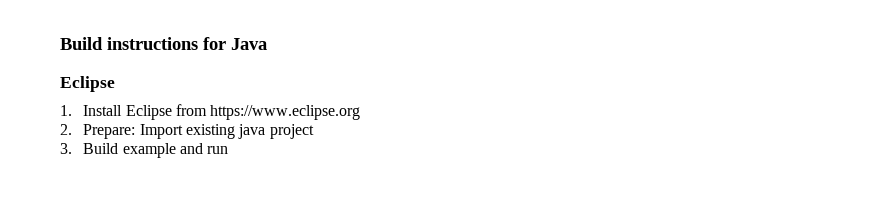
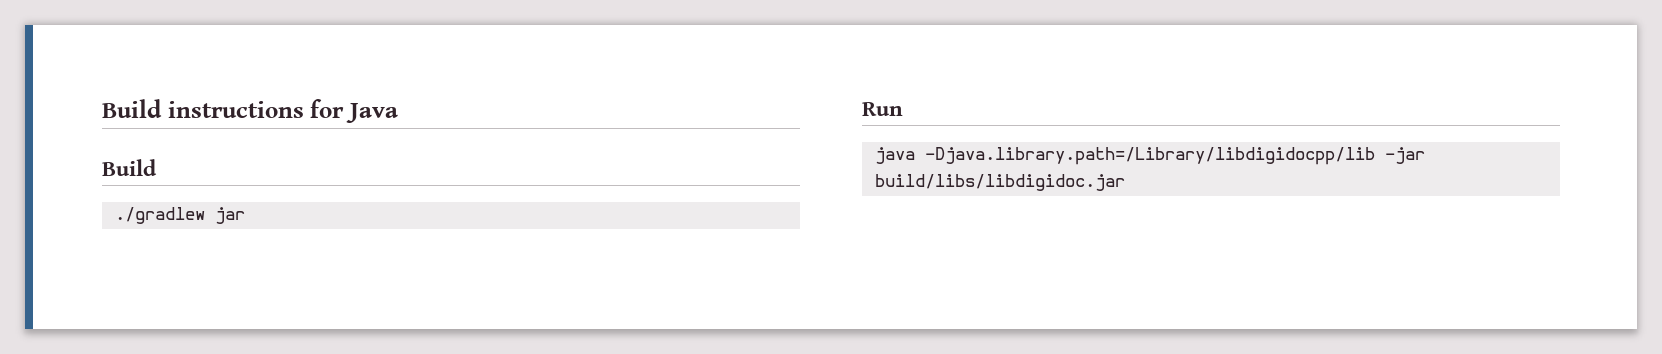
[60,76,115,92] [60,104,361,120] [60,124,314,139] [60,143,229,158] Eclipse // 1. Install Eclipse from https://www.eclipse.org // 2. Prepare: Import existing java project // 3. Build example and run -> [102,159,157,176] [114,207,245,224] [862,102,903,116] [874,147,1425,165] [874,174,1125,191] Build // ./gradlew jar // Run // java -Djava.library.path=/Library/libdigidocpp/lib -jar build/libs/libdigidoc.jar

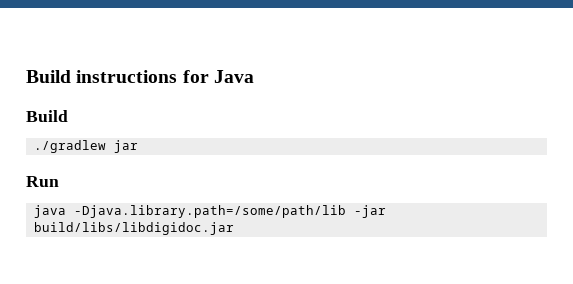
[924,147,1375,165] -Djava.library.path=/Library/libdigidocpp/lib -> [74,205,347,218] -Djava.library.path=/some/path/lib

